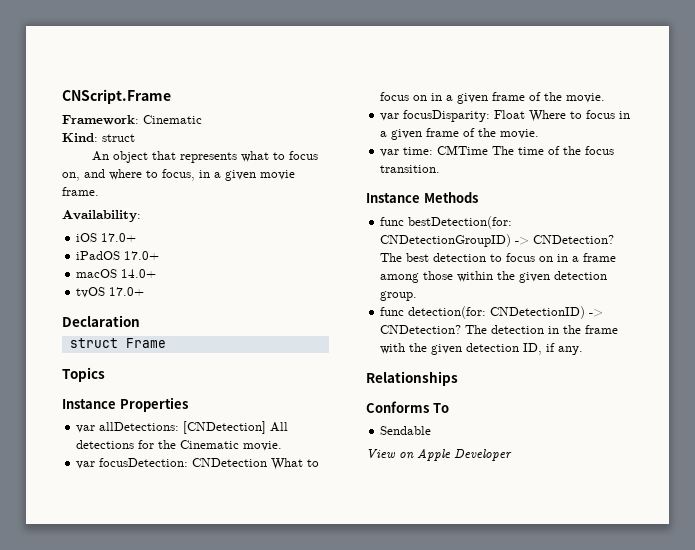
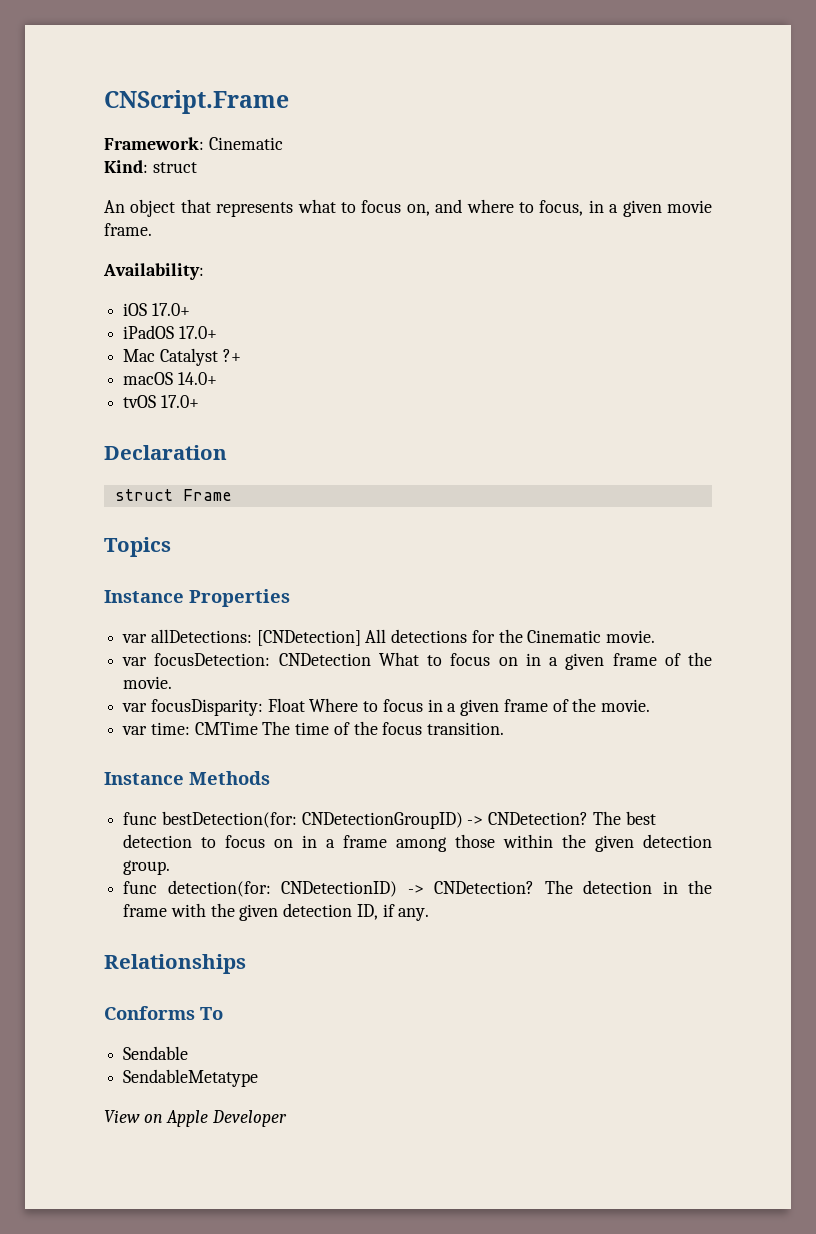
(160, 255) none -> [123,348,241,366] // Mac Catalyst ?+
(432, 430) none -> [123,1069,259,1087] // SendableMetatype

